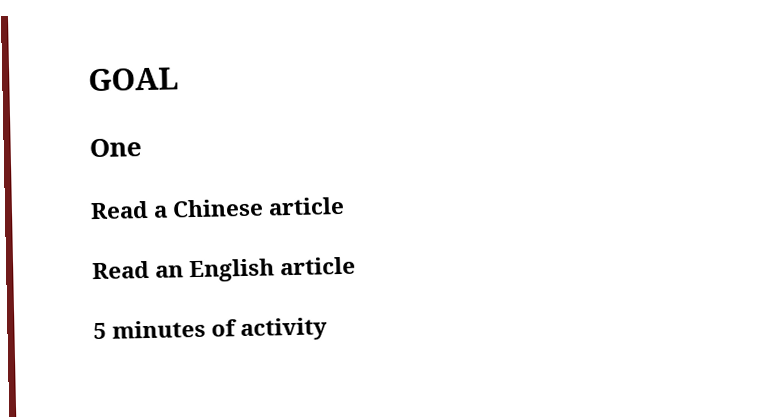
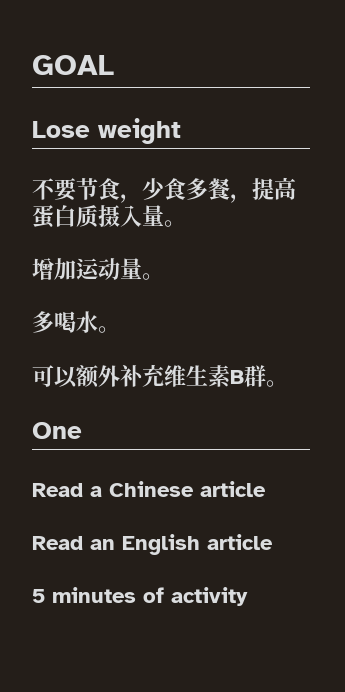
(179, 79) none -> [32,118,181,144] [32,177,296,203] [32,205,186,228] [32,258,164,280] [32,311,120,333] [32,364,288,388] // Lose weight // 不要节食，少食多餐，提高蛋白质摄入量。 // 增加运动量。 // 多喝水。 // 可以额外补充维生素B群。

